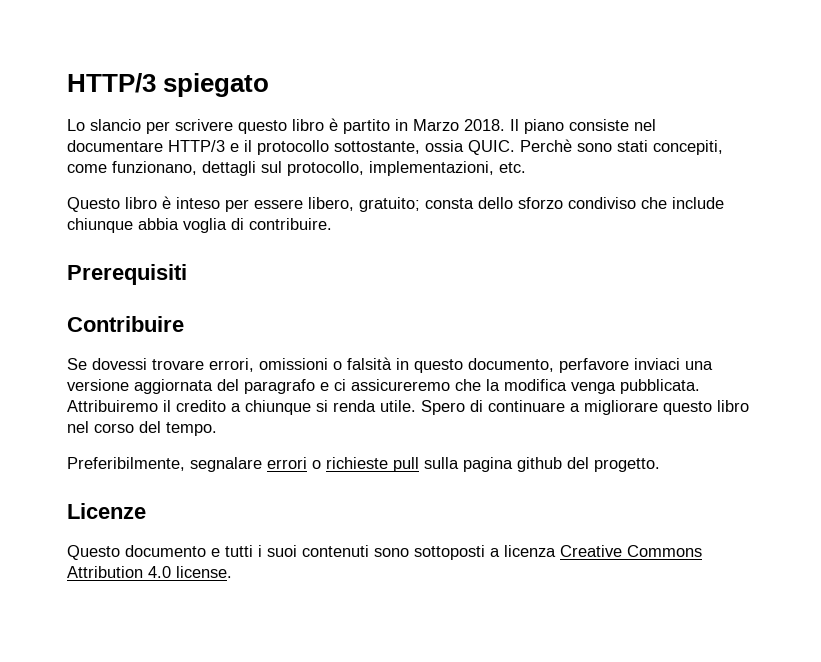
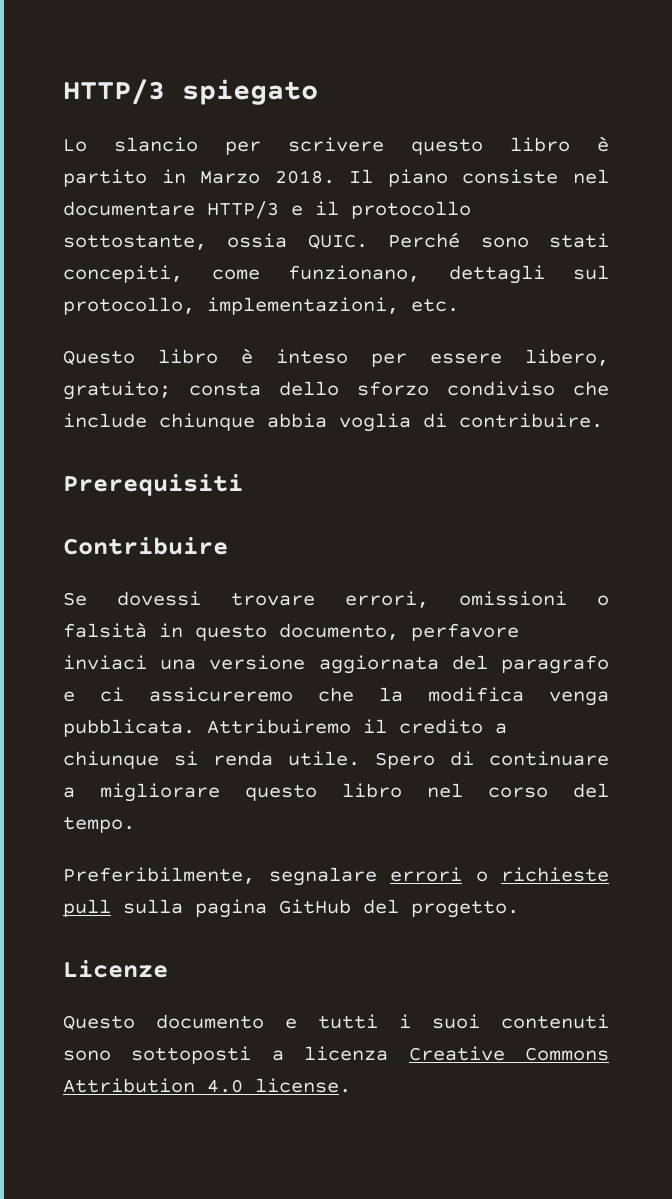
[520,139,572,152] Perchè -> [388,232,461,248] Perché
[517,457,562,472] github -> [279,899,351,914] GitHub

